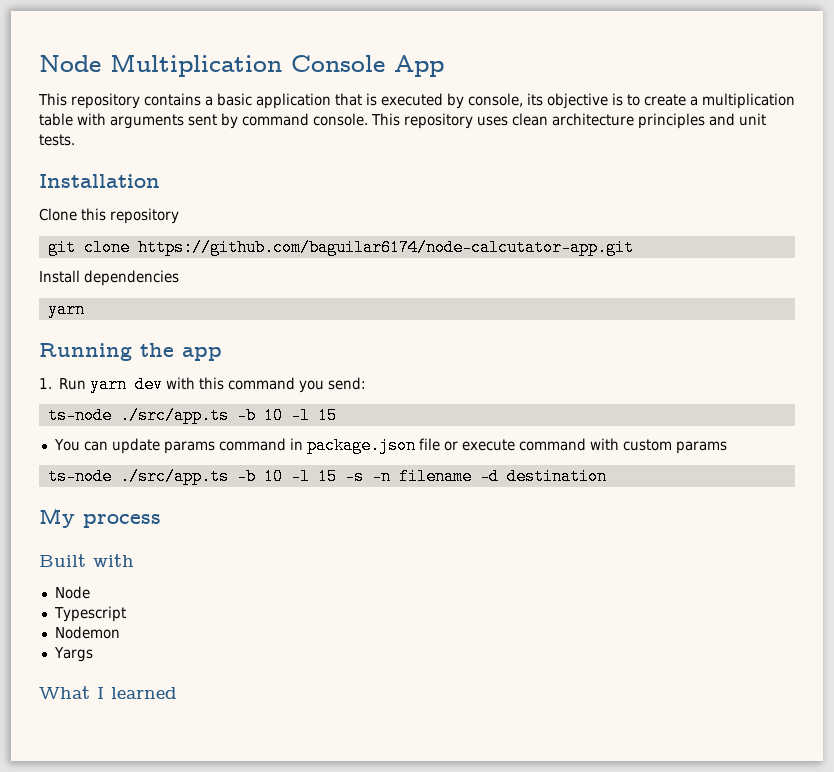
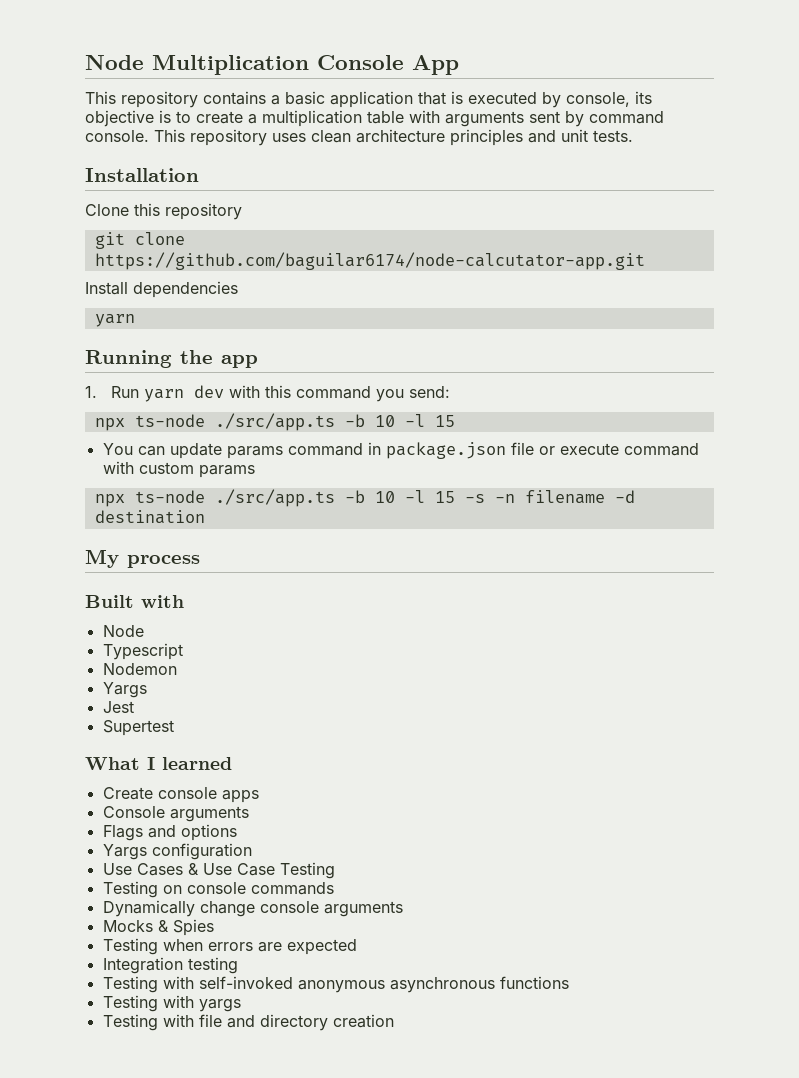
(367, 383) none -> [94,418,125,431] npx
(727, 447) none -> [94,494,125,507] npx
(93, 654) none -> [102,701,134,713] [102,720,174,736] // Jest // Supertest
(177, 693) none -> [102,787,259,803] [102,806,249,822] [102,824,237,841] [102,843,252,860] [102,862,335,879] [102,881,334,898] [102,900,403,917] [102,919,214,936] [102,938,357,955] [102,957,238,974] [102,976,569,993] [102,995,241,1012] [102,1014,394,1031] // Create console apps // Console arguments // Flags and options // Yargs configuration // Use Cases & Use Case Testing // Testing on console commands // Dynamically change console arguments // Mocks & Spies // Testing when errors are expected // Integration testing // Testing with self-invoked anonymous asynchronous functions // Testing with yargs // Testing with file and directory creation

